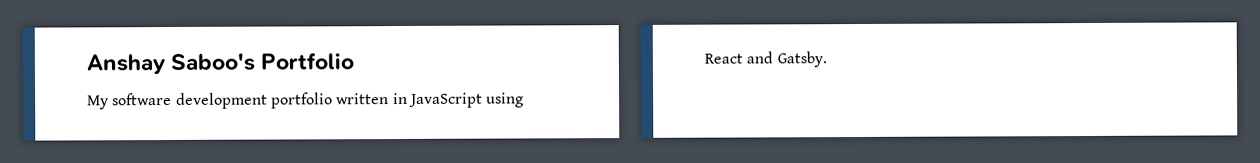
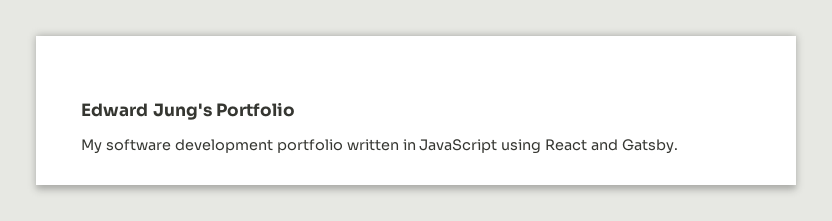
[86,52,256,75] Anshay Saboo's -> [81,103,212,120] Edward Jung's

